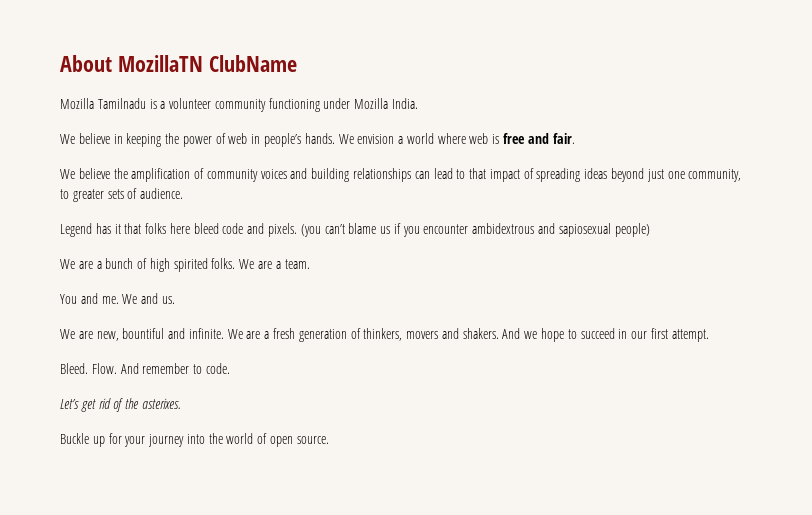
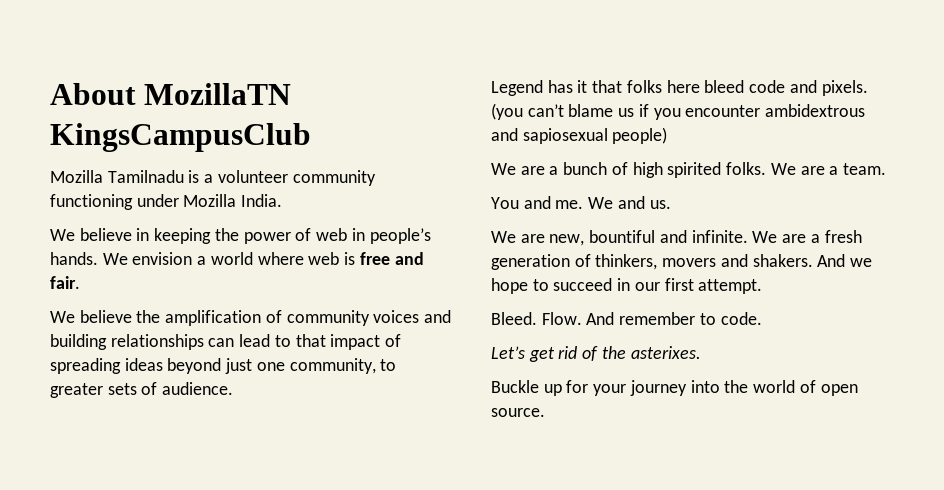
[208,55,297,72] ClubName -> [50,123,311,152] KingsCampusClub

